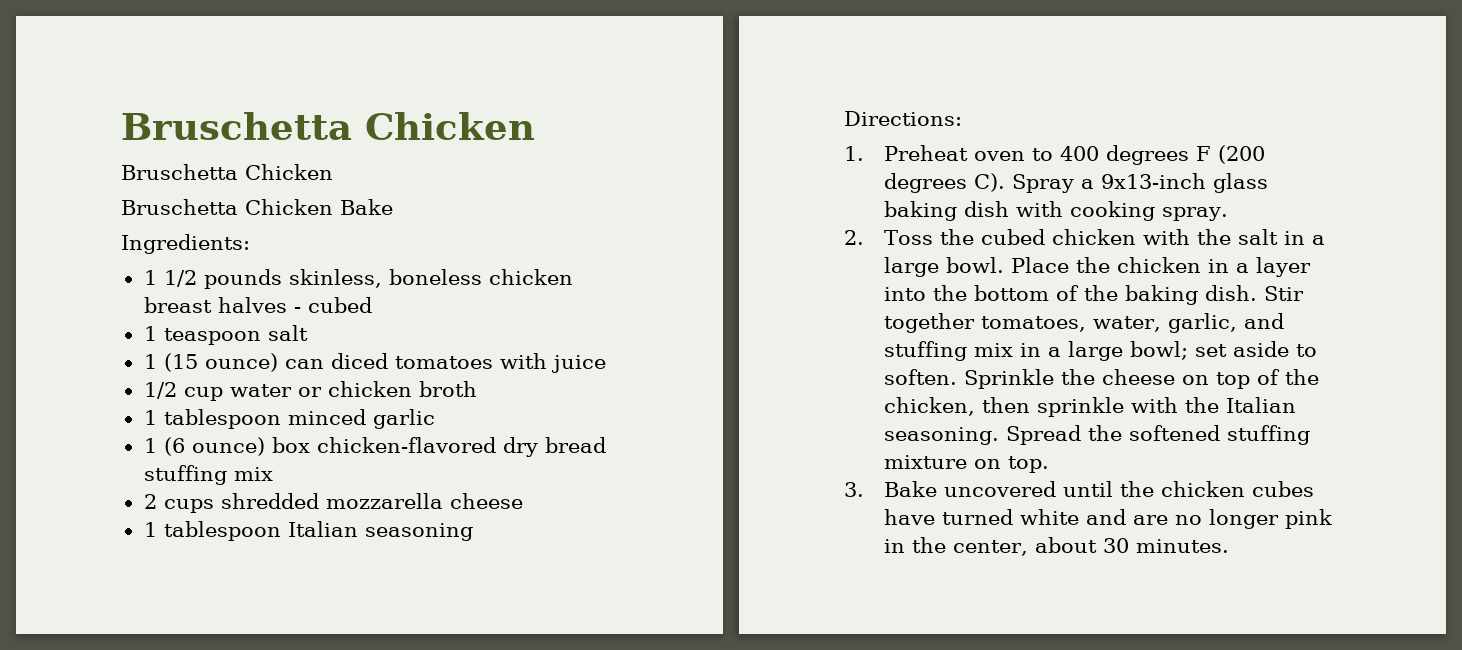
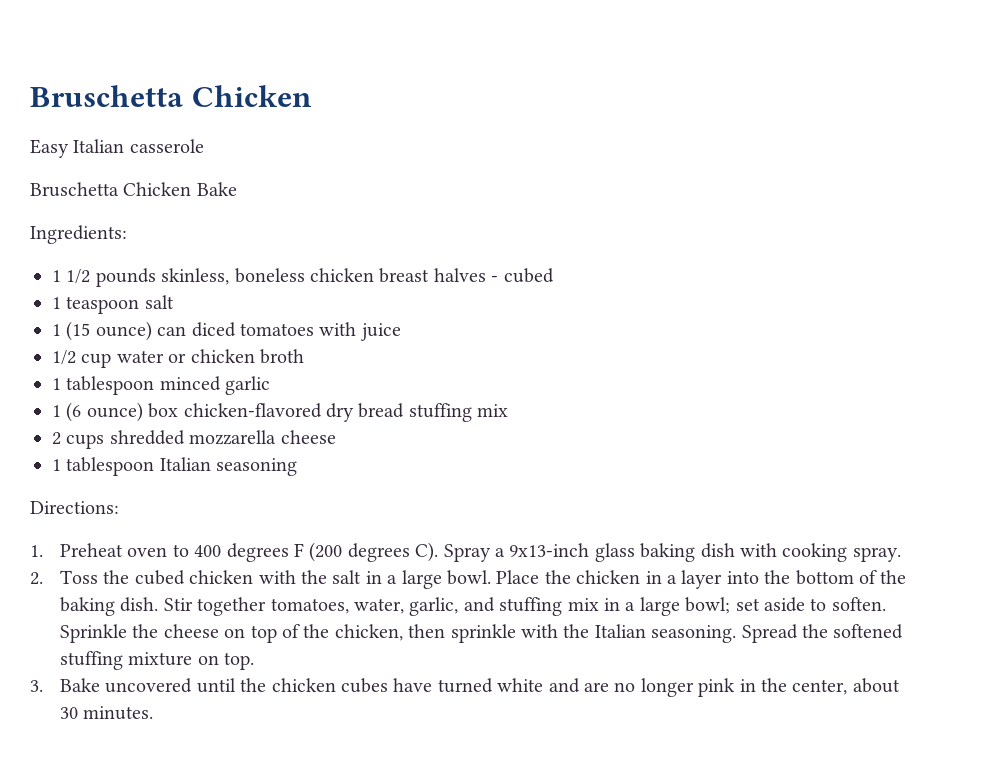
[121,112,535,140] [121,164,333,180] Bruschetta Chicken // Bruschetta Chicken -> [30,85,312,107] [30,139,204,158] Bruschetta Chicken // Easy Italian casserole

